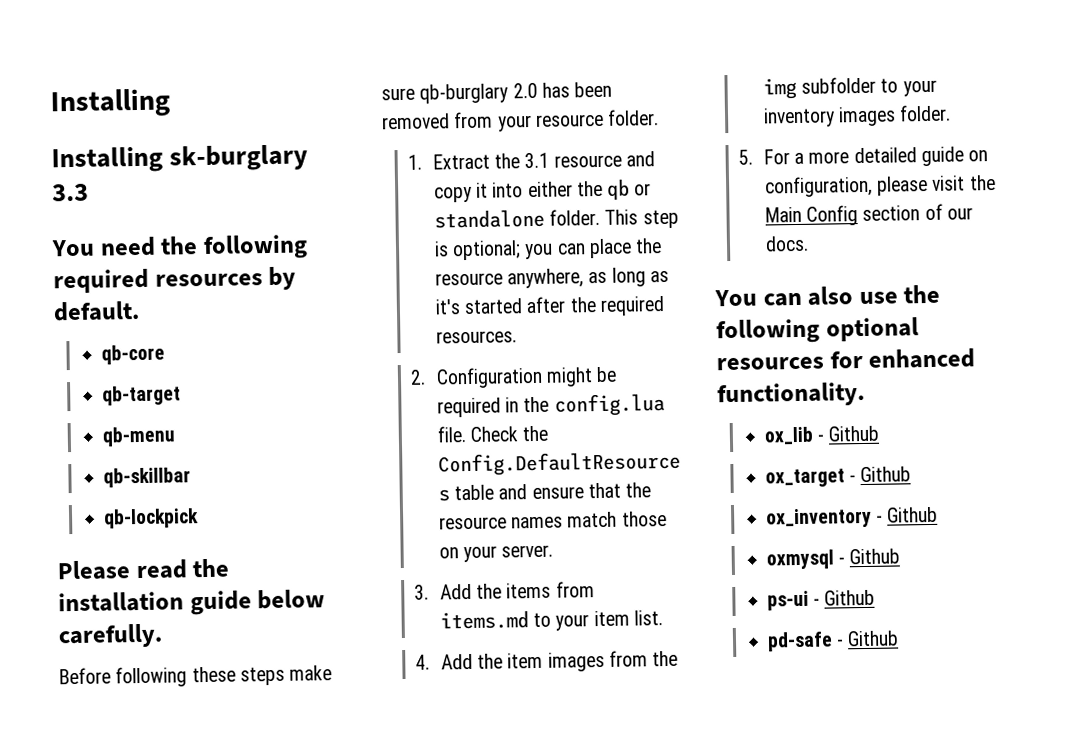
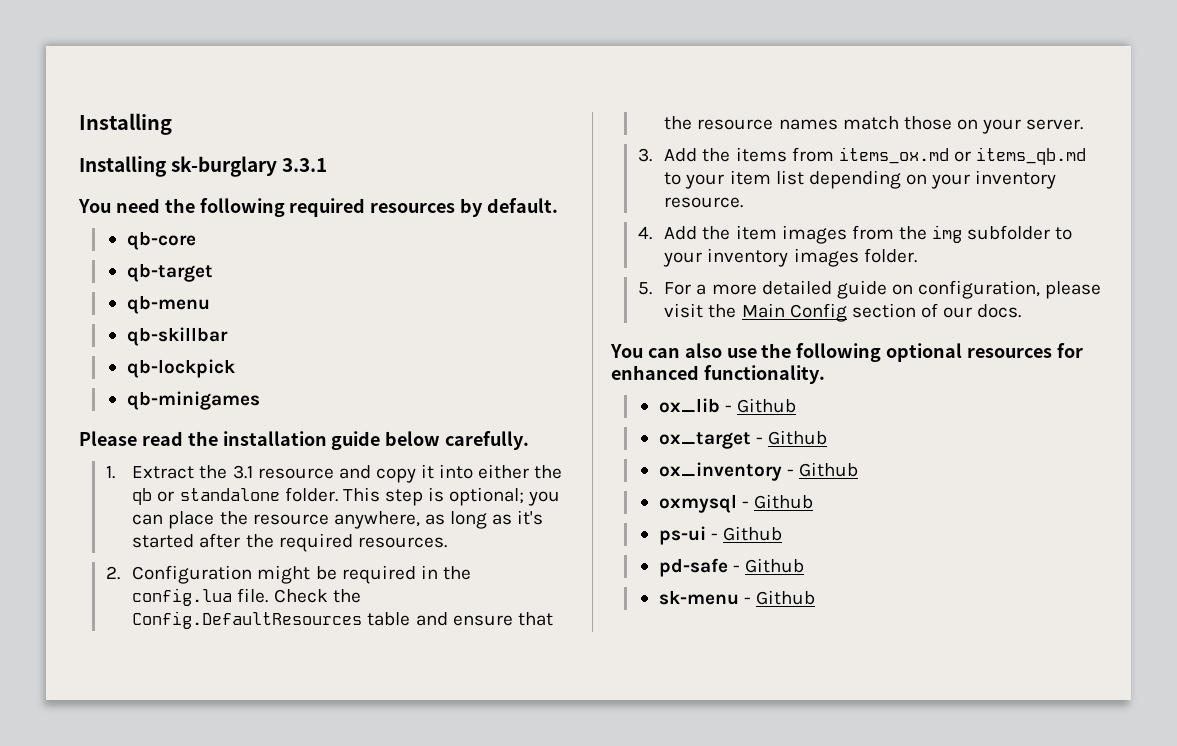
[52,183,89,202] 3.3 -> [282,158,328,172] 3.3.1
(199, 518) none -> [126,391,260,410] // qb-minigames
[59,665,333,688] [381,81,613,104] [381,109,660,132] // Before following these steps make sure qb-burglary 2.0 has been removed from your resource folder. -> (530, 440) none
[439,610,663,631] items.md to your item list. -> [838,147,1087,165] [664,170,1057,189] [664,197,744,208] items_ox.md or items_qb.md to your item list depending on your inventory resource.
(900, 638) none -> [658,590,815,605] // sk-menu - Github

